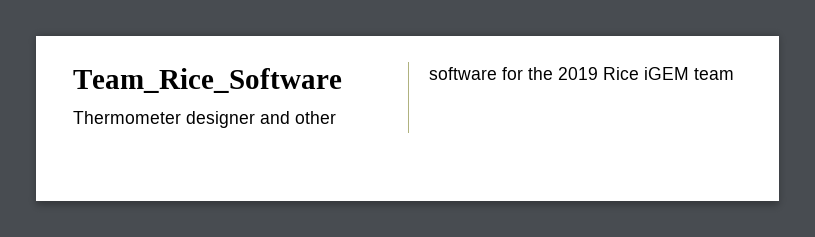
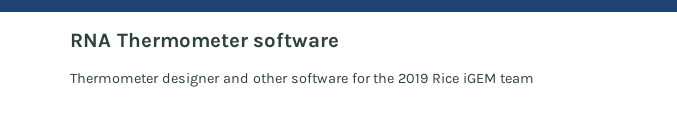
[73,68,342,93] Team_Rice_Software -> [70,32,340,48] RNA Thermometer software

